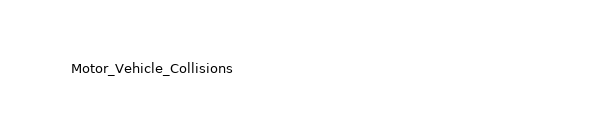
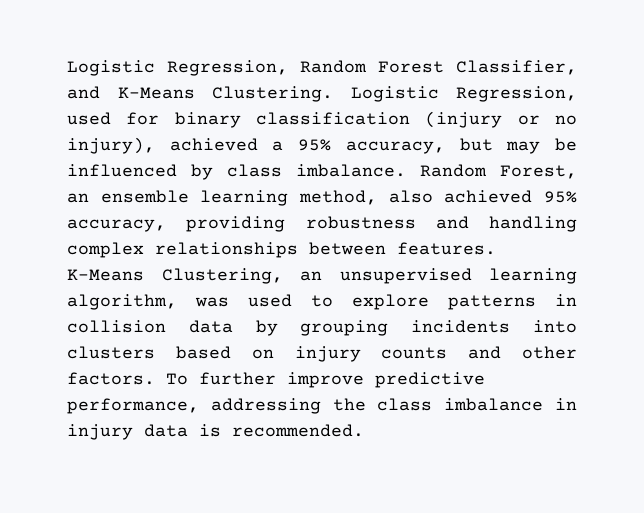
[71,62,233,76] Motor_Vehicle_Collisions -> [67,60,577,76] [67,86,577,102] [67,111,577,128] [67,137,577,154] [67,164,577,180] [67,190,577,206] [67,216,577,232] [67,242,496,258] [67,268,577,284] [67,294,577,310] [67,320,577,336] [67,346,577,362] [67,372,485,388] [67,398,577,414] [67,424,364,440] Logistic Regression, Random Forest Classifier, and K-Means Clustering. Logistic Regression, used for binary classification (injury or no injury), achieved a 95% accuracy, but may be influenced by class imbalance. Random Forest, an ensemble learning method, also achieved 95% accuracy, providing robustness and handling complex relationships between features. K-Means Clustering, an unsupervised learning algorithm, was used to explore patterns in collision data by grouping incidents into clusters based on injury counts and other factors. To further improve predictive performance, addressing the class imbalance in injury data is recommended.

